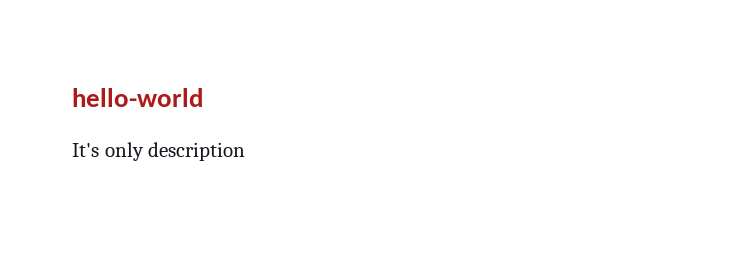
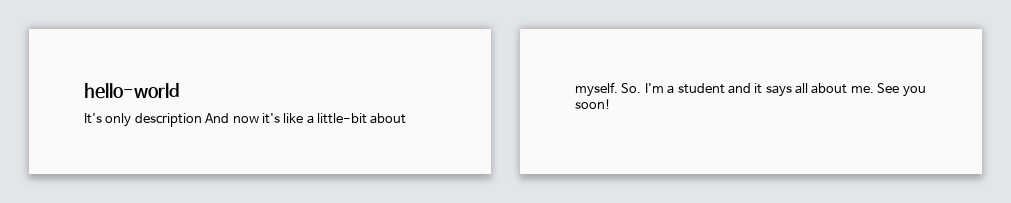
(246, 151) none -> [205,113,407,124] [575,82,926,97] [575,99,611,109] And now it's like a little-bit about myself. So. I'm a student and it says all about me. See you soon!

